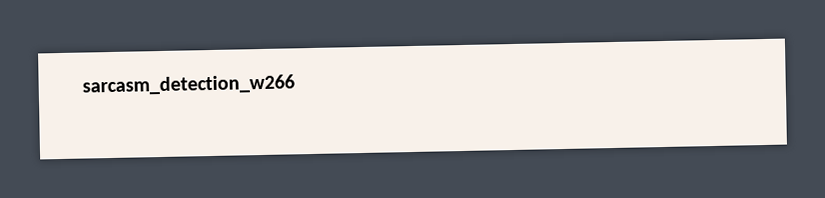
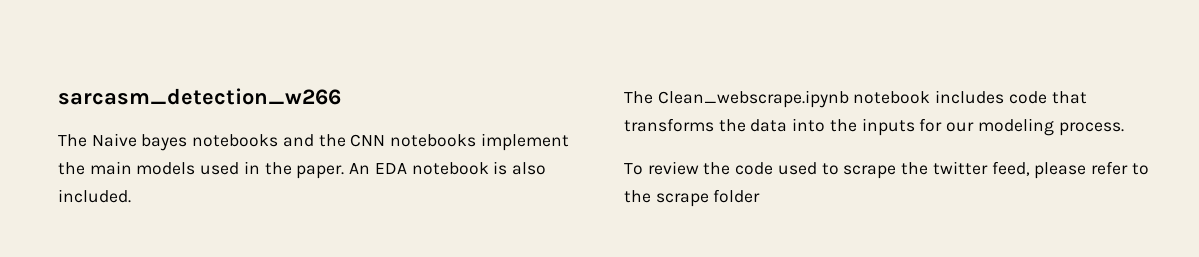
(295, 85) none -> [58,133,569,151] [58,161,546,179] [58,189,131,203] [624,90,1087,108] [624,118,1124,136] [624,161,1149,179] [624,189,761,207] // The Naive bayes notebooks and the CNN notebooks implement the main models used in the paper. An EDA notebook is also included. // The Clean_webscrape.ipynb notebook includes code that transforms the data into the inputs for our modeling process. // To review the code used to scrape the twitter feed, please refer to the scrape folder

